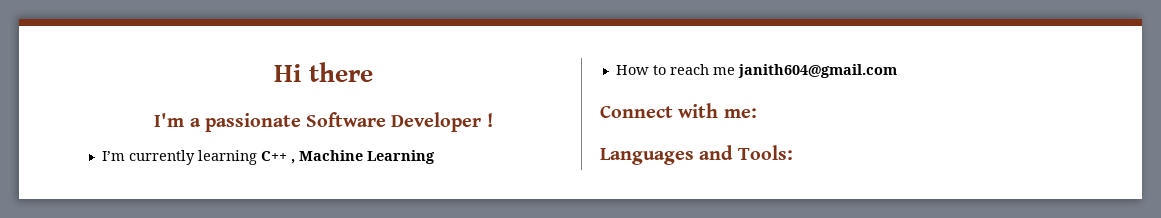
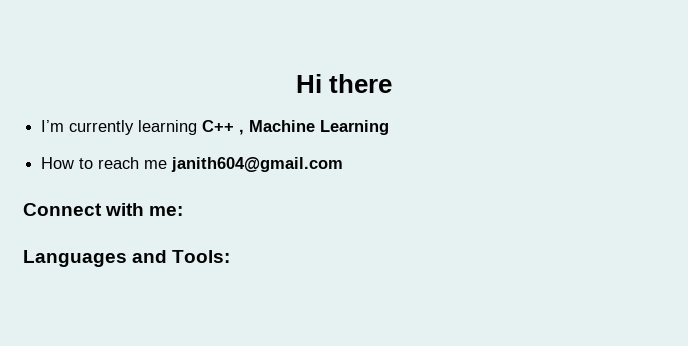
[154,112,493,132] // I'm a passionate Software Developer ! -> (393, 83) none

